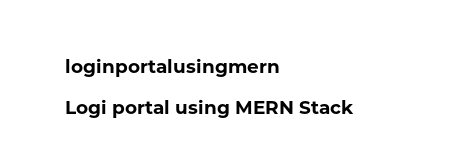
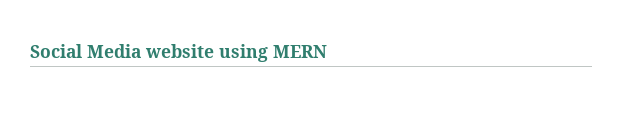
[65,58,280,77] [65,99,170,118] loginportalusingmern // Logi portal -> [30,44,214,58] Social Media website
[299,100,354,114] Stack -> (327, 51) none

